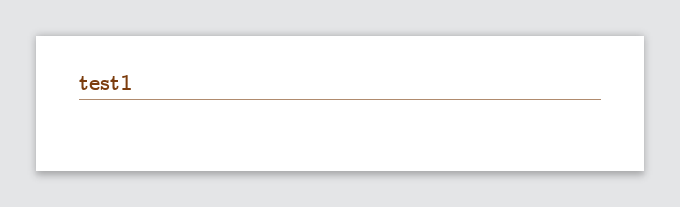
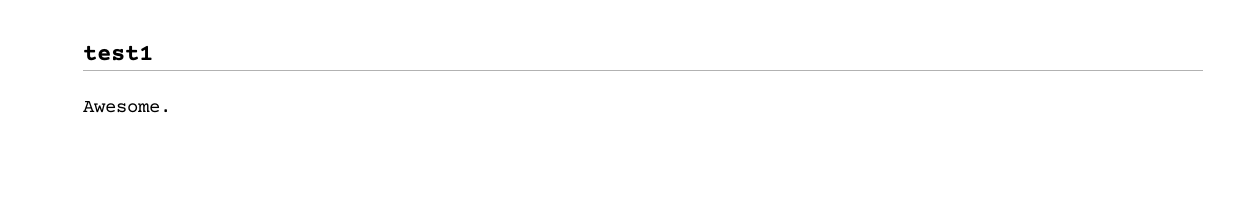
(133, 82) none -> [83,101,171,113] // Awesome.

